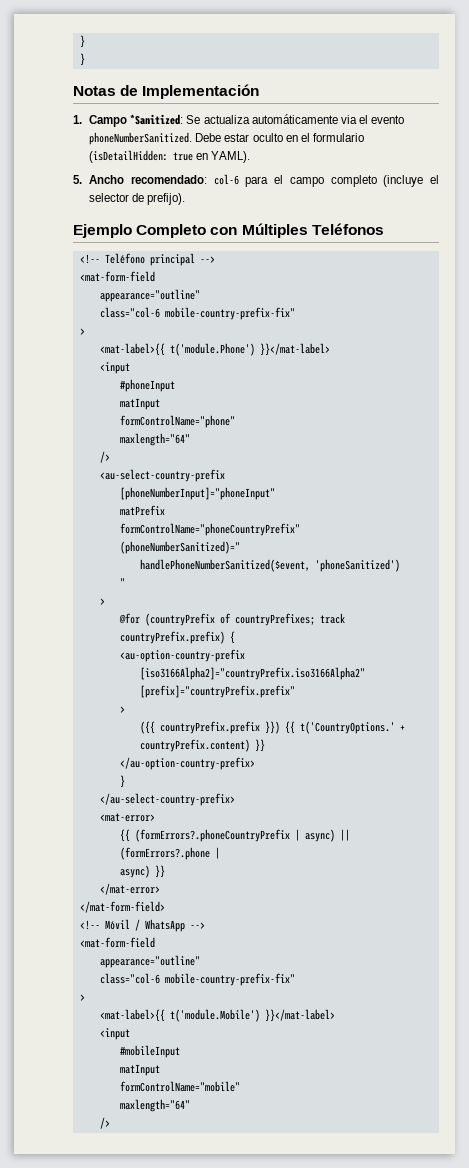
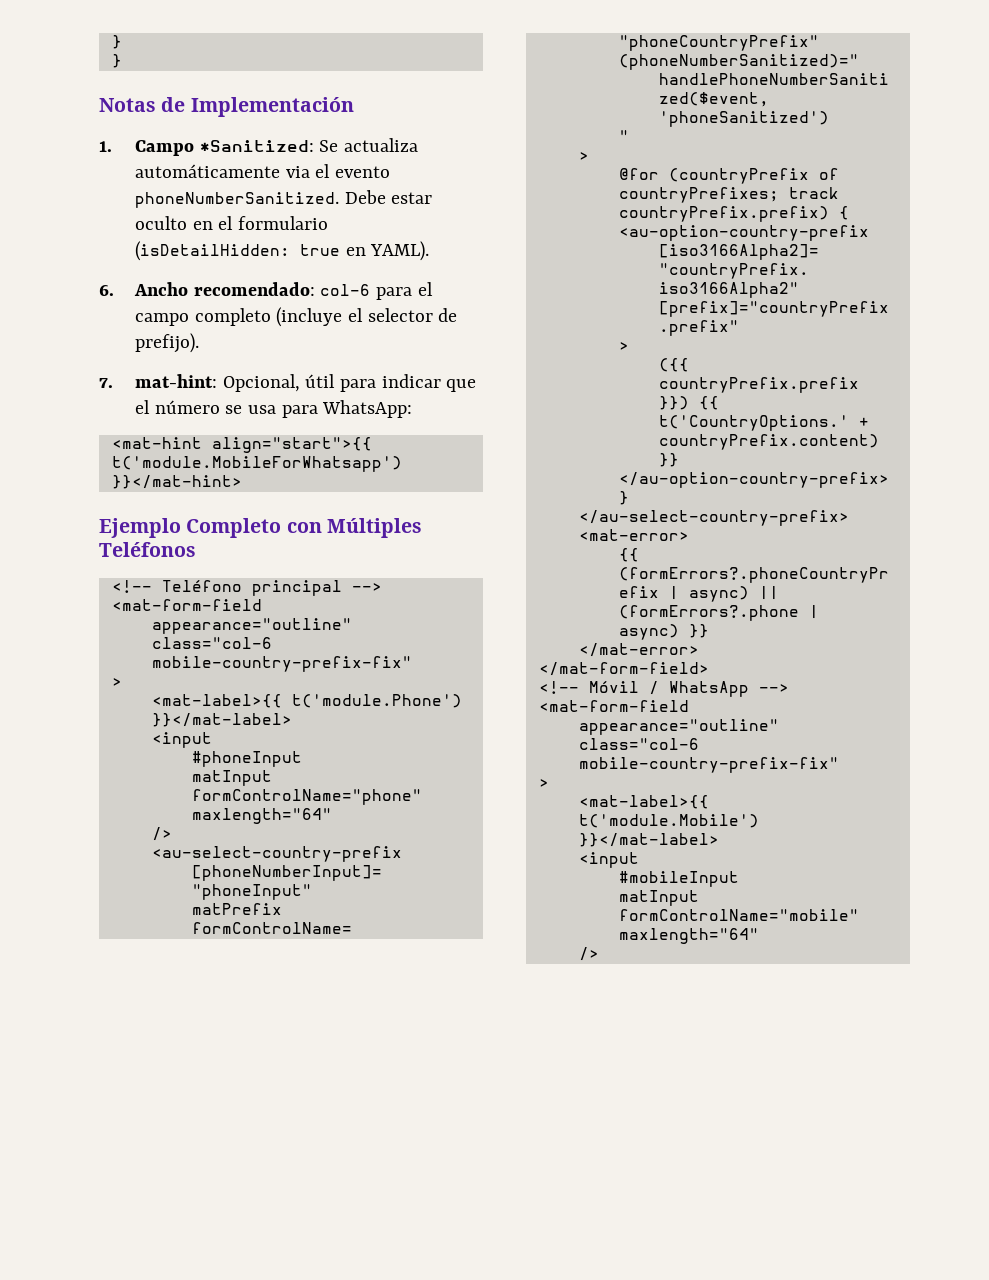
[73,175,82,184] 5. -> [99,285,114,296] 6.
(186, 199) none -> [99,374,477,392] [135,400,413,418] [111,437,372,453] [111,456,402,472] [111,475,242,489] // 7. mat-hint: Opcional, útil para indicar que el número se usa para WhatsApp: // <mat-hint align="start">{{ t('module.MobileForWhatsapp') }}</mat-hint>

